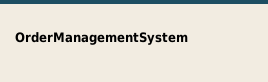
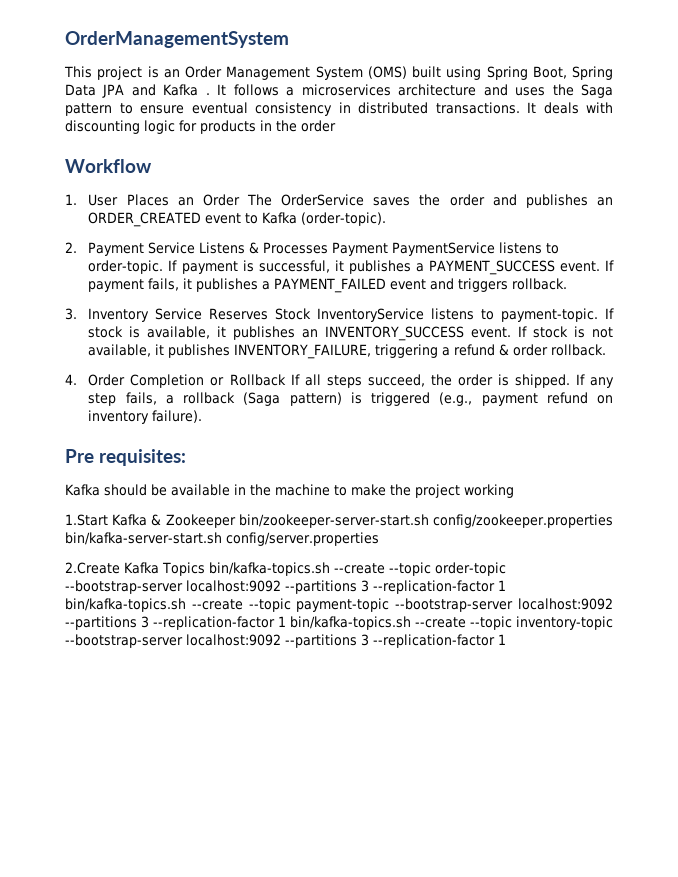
(188, 38) none -> [64,66,613,80] [65,84,613,98] [65,102,613,116] [65,120,336,134] [65,159,152,173] [65,194,614,208] [88,212,387,227] [65,242,560,256] [88,260,614,275] [88,278,568,293] [65,308,614,322] [88,326,613,341] [88,344,607,359] [65,374,615,388] [88,392,613,406] [88,410,203,424] [65,449,187,466] [65,484,514,498] [65,514,614,528] [65,532,379,546] [65,562,506,576] [65,580,506,594] [65,598,613,612] [65,616,613,630] [65,634,506,648] // This project is an Order Management System (OMS) built using Spring Boot, Spring Data JPA and Kafka . It follows a microservices architecture and uses the Saga pattern to ensure eventual consistency in distributed transactions. It deals with discounting logic for products in the order // Workflow // 1. User Places an Order The OrderService saves the order and publishes an ORDER_CREATED event to Kafka (order-topic). // 2. Payment Service Listens & Processes Payment PaymentService listens to order-topic. If payment is successful, it publishes a PAYMENT_SUCCESS event. If payment fails, it publishes a PAYMENT_FAILED event and triggers rollback. // 3. Inventory Service Reserves Stock InventoryService listens to payment-topic. If stock is available, it publishes an INVENTORY_SUCCESS event. If stock is not available, it publishes INVENTORY_FAILURE, triggering a refund & order rollback. // 4. Order Completion or Rollback If all steps succeed, the order is shipped. If any step fails, a rollback (Saga pattern) is triggered (e.g., payment refund on inventory failure). // Pre requisites: // Kafka should be available in the machine to make the project working // 1.Start Kafka & Zookeeper bin/zookeeper-server-start.sh config/zookeeper.properties bin/kafka-server-start.sh config/server.properties // 2.Create Kafka Topics bin/kafka-topics.sh --create --topic order-topic --bootstrap-server localhost:9092 --partitions 3 --replication-factor 1 bin/kafka-topics.sh --create --topic payment-topic --bootstrap-server localhost:9092 --partitions 3 --replication-factor 1 bin/kafka-topics.sh --create --topic inventory-topic --bootstrap-server localhost:9092 --partitions 3 --replication-factor 1

